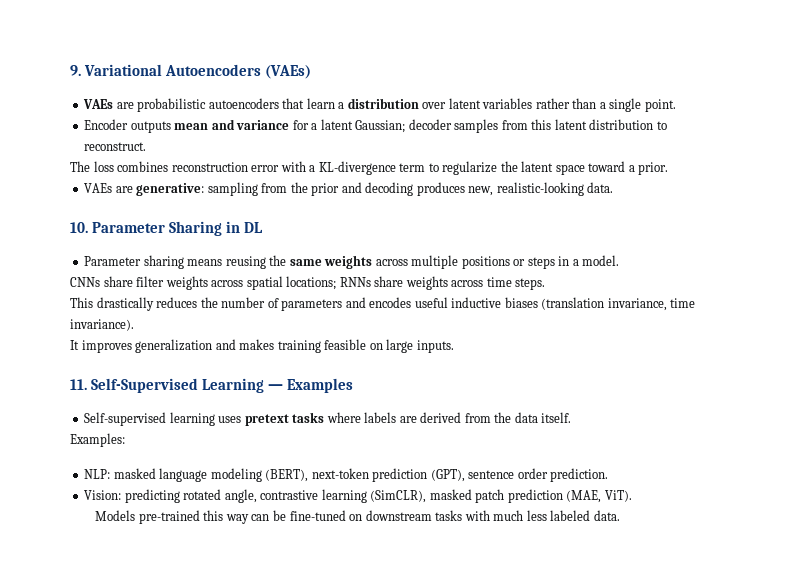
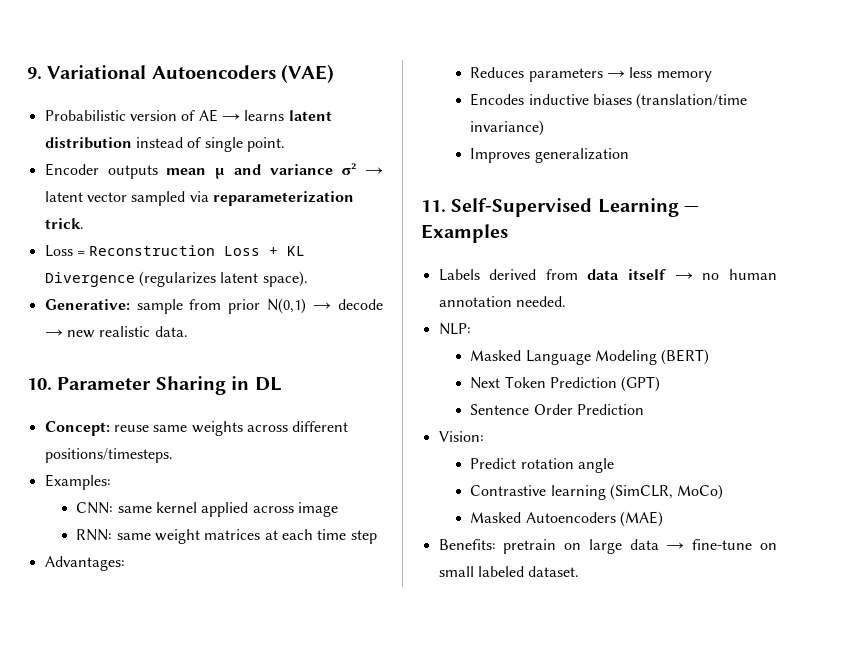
[264,65,311,79] [83,98,606,112] (VAEs) // VAEs are probabilistic autoencoders that learn a distribution over latent variables rather than a -> [281,64,335,84] [44,109,332,122] [44,137,202,149] (VAE) // Probabilistic version of AE → learns latent distribution instead of
(209, 126) none -> [215,168,226,179] μ
[292,119,667,133] [84,142,147,151] [70,161,669,175] [84,182,584,196] for a latent Gaussian; decoder samples from this latent distribution to reconstruct. // The loss combines reconstruction error with a KL-divergence term to regularize the latent space toward a prior. // VAEs are generative: sampling from the prior and decoding produces new, realistic-looking -> [342,163,383,175] [44,191,354,206] [44,218,84,229] [44,245,306,257] [44,271,308,287] [44,298,383,314] [44,326,151,338] σ² → latent vector sampled via reparameterization trick. // Loss = Reconstruction Loss + KL Divergence (regularizes latent space). // Generative: sample from prior N(0,1) → decode → new realistic
[84,255,620,269] [70,276,546,290] [70,297,696,311] [70,319,134,331] [70,339,454,353] Parameter sharing means reusing the same weights across multiple positions or steps in a model. // CNNs share filter weights across spatial locations; RNNs share weights across time steps. // This drastically reduces the number of parameters and encodes useful inductive biases (translation invariance, time invariance). // It improves generalization and makes training feasible on large inputs. -> [44,421,349,436] [44,448,173,463] [44,474,111,490] [76,502,338,517] [76,529,377,544] [44,556,125,571] [470,67,712,82] [470,93,748,109] [470,120,545,136] [470,148,629,163] Concept: reuse same weights across different positions/timesteps. // Examples: // CNN: same kernel applied across image // RNN: same weight matrices at each time step // Advantages: // Reduces parameters → less memory // Encodes inductive biases (translation/time invariance) // Improves generalization
[84,412,572,426] [70,433,125,447] [84,468,609,482] [84,489,632,503] [95,510,620,524] Self-supervised learning uses pretext tasks where labels are derived from the data itself. // Examples: // NLP: masked language modeling (BERT), next-token prediction (GPT), sentence order prediction. // Vision: predicting rotated angle, contrastive learning (SimCLR), masked patch prediction (MAE, ViT). // Models pre-trained this way can be fine-tuned on downstream tasks with much less labeled data. -> [438,269,777,281] [438,296,566,307] [438,323,471,335] [470,349,710,365] [470,376,661,392] [470,404,644,415] [438,431,484,442] [470,458,614,473] [470,484,724,500] [470,511,663,527] [438,539,777,554] [438,566,580,577] Labels derived from data itself → no human annotation needed. // NLP: // Masked Language Modeling (BERT) // Next Token Prediction (GPT) // Sentence Order Prediction // Vision: // Predict rotation angle // Contrastive learning (SimCLR, MoCo) // Masked Autoencoders (MAE) // Benefits: pretrain on large data → fine-tune on small labeled dataset.

